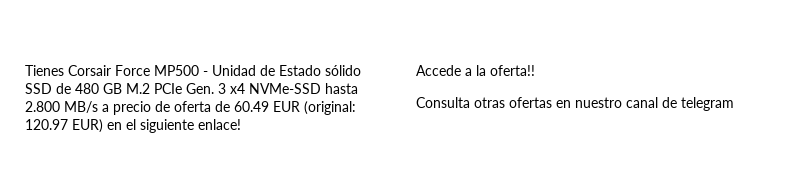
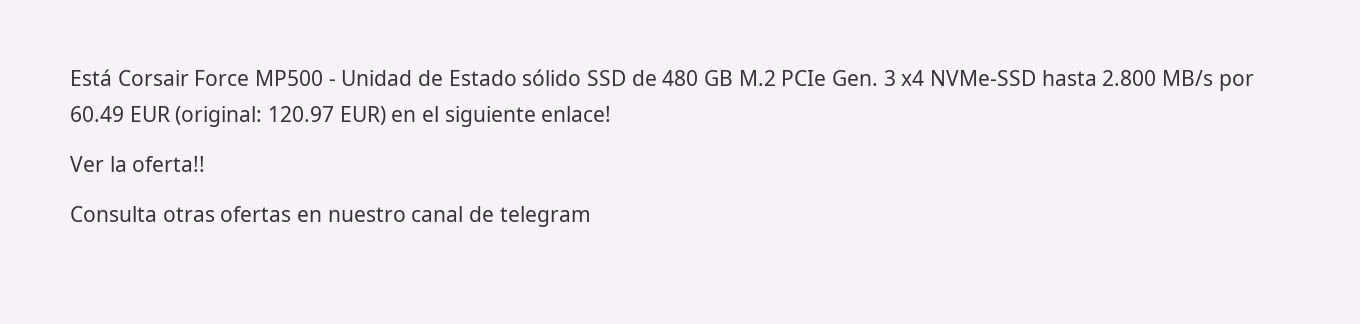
[25,65,64,76] Tienes -> [70,69,112,86] Está
[102,101,230,115] a precio de oferta de -> [1218,74,1254,91] por
[416,65,472,76] Accede a -> [70,156,104,172] Ver

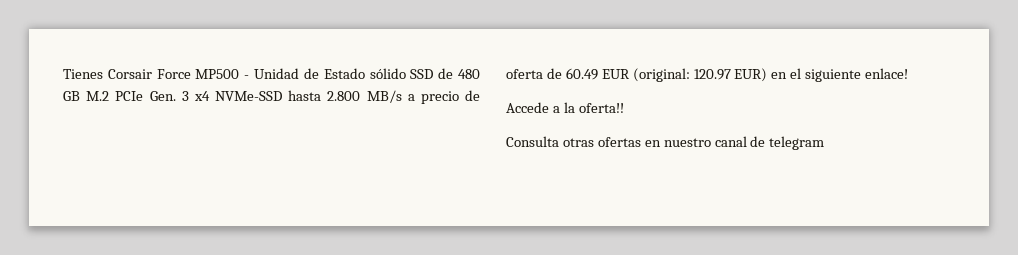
[70,69,112,86] Está -> [63,69,103,79] Tienes
[1218,74,1254,91] por -> [407,90,481,104] [506,68,562,79] a precio de oferta de
[70,156,104,172] Ver -> [506,102,560,113] Accede a

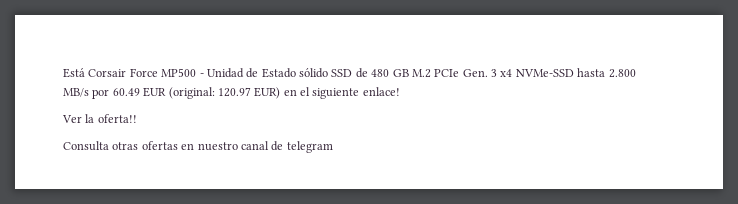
[63,69,103,79] Tienes -> [63,68,85,78] Está
[407,90,481,104] [506,68,562,79] a precio de oferta de -> [92,89,110,99] por
[506,102,560,113] Accede a -> [62,115,82,123] Ver

